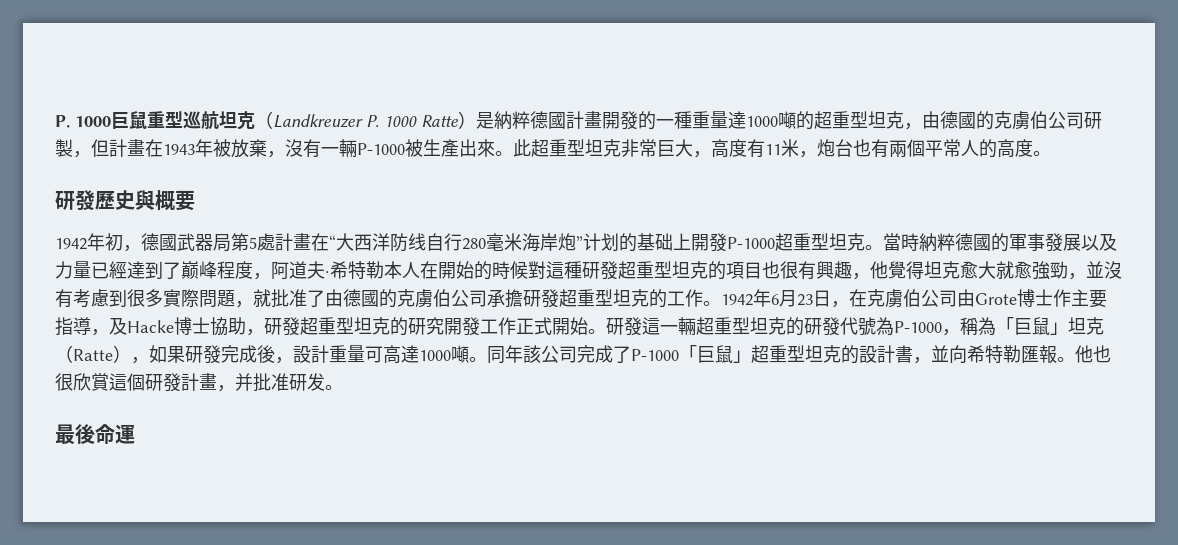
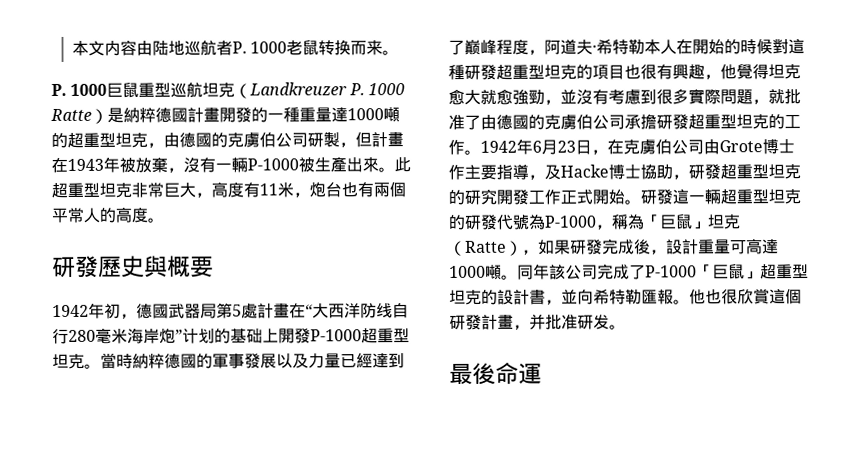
(55, 121) none -> [72,39,400,56] 本文内容由陆地巡航者P. 1000老鼠转换而来。 //

